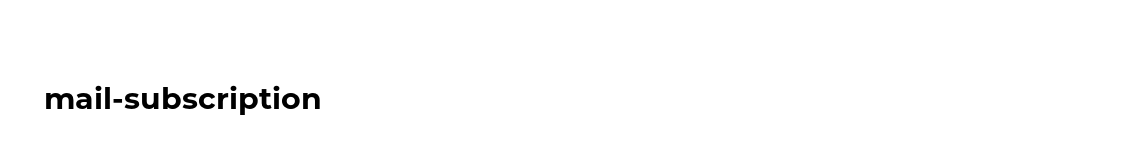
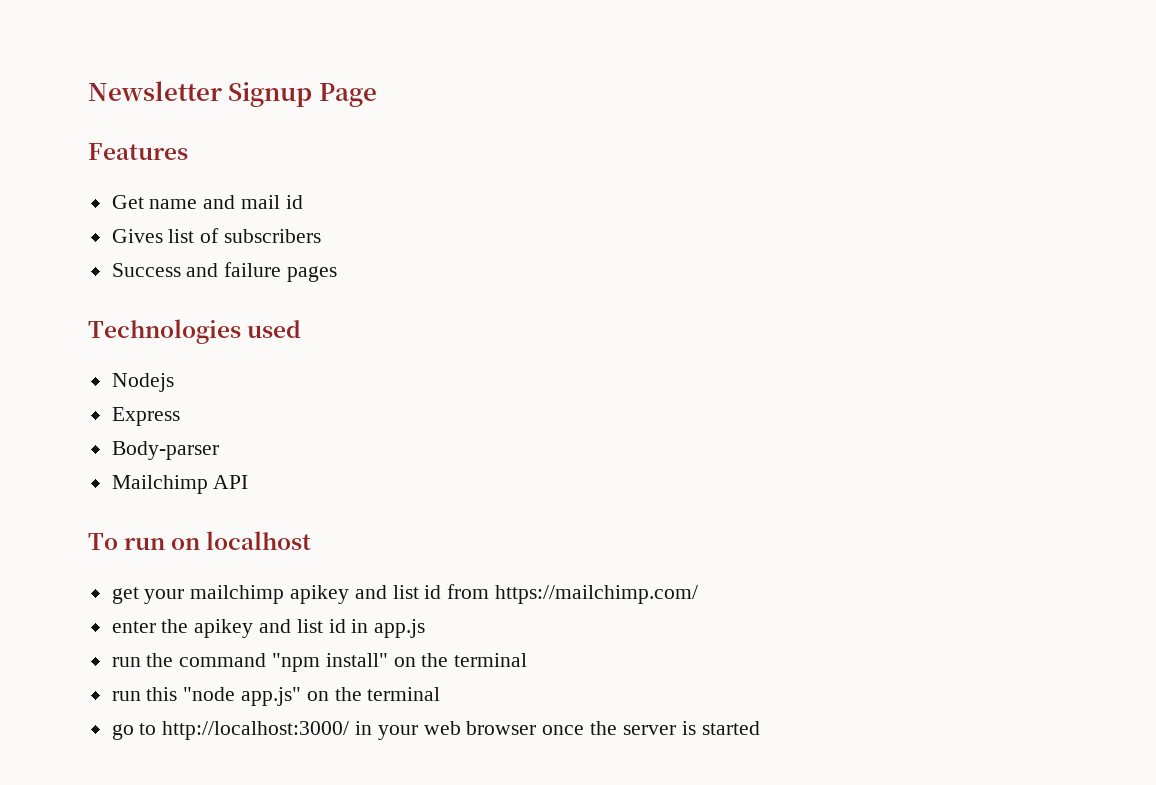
[44,85,322,115] mail-subscription -> [88,81,377,107] [88,143,188,160] [111,195,303,209] [111,228,322,243] [111,262,338,282] [88,319,302,344] [111,373,174,392] [111,407,180,426] [111,441,219,460] [111,475,249,494] [88,531,312,550] [111,584,699,604] [111,619,426,638] [111,653,528,672] [111,687,441,706] [111,721,760,740] Newsletter Signup Page // Features // Get name and mail id // Gives list of subscribers // Success and failure pages // Technologies used // Nodejs // Express // Body-parser // Mailchimp API // To run on localhost // get your mailchimp apikey and list id from https://mailchimp.com/ // enter the apikey and list id in app.js // run the command "npm install" on the terminal // run this "node app.js" on the terminal // go to http://localhost:3000/ in your web browser once the server is started

